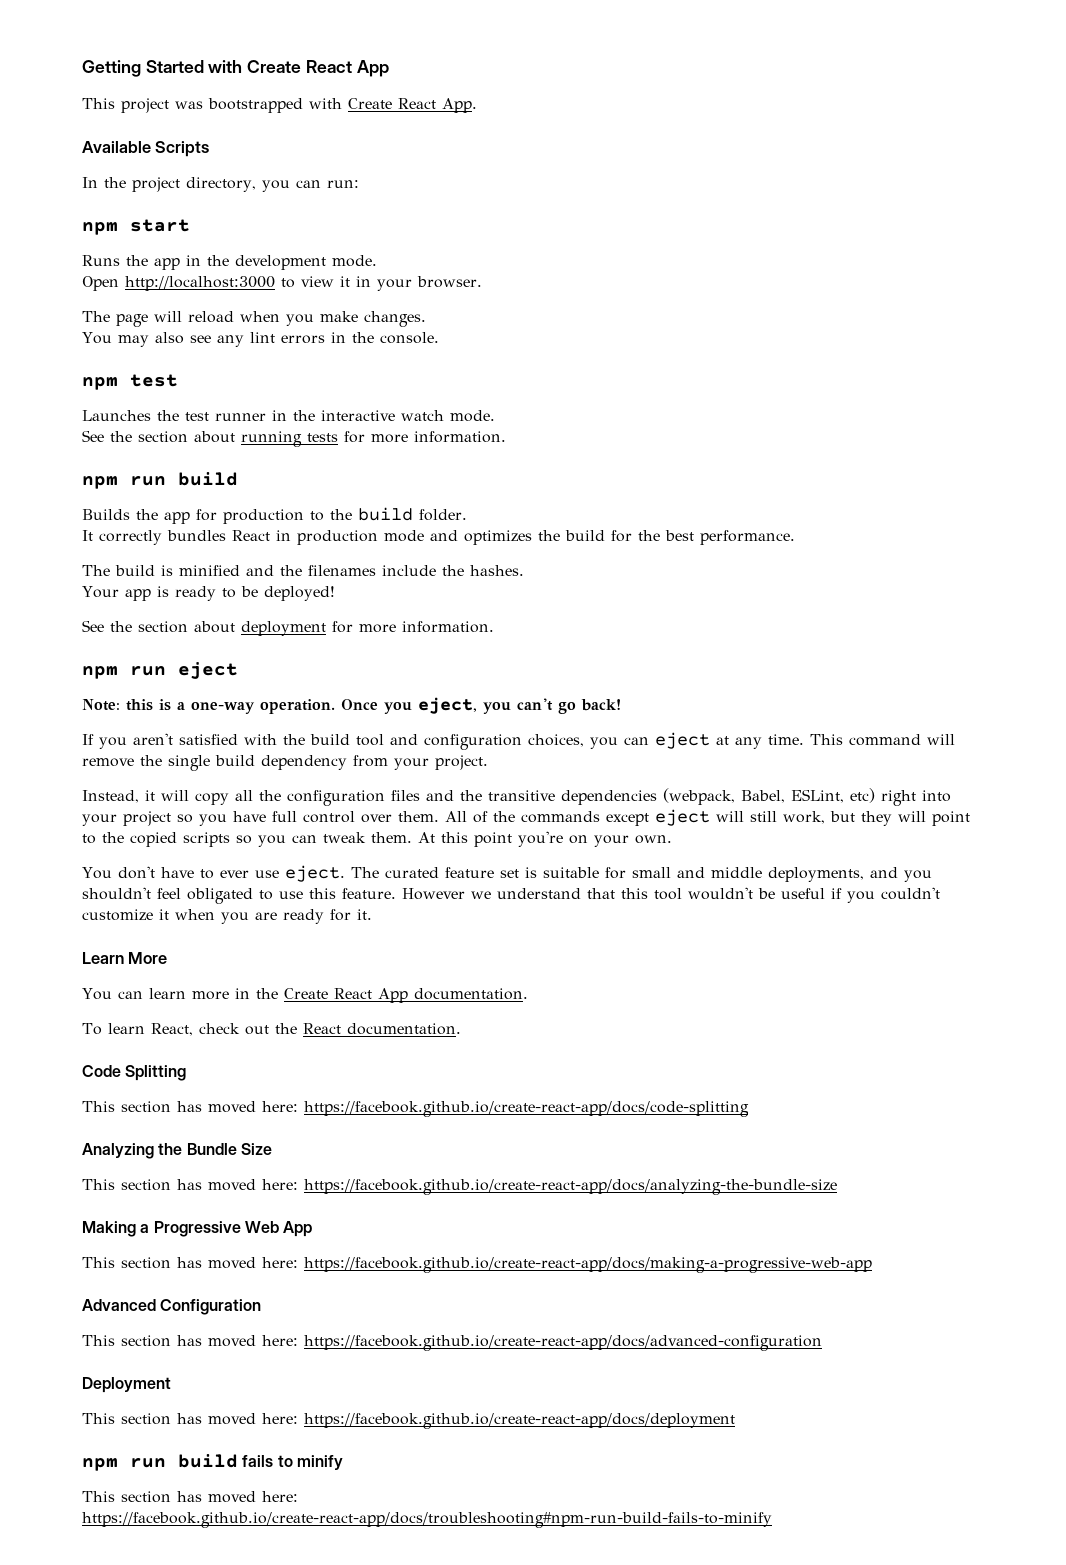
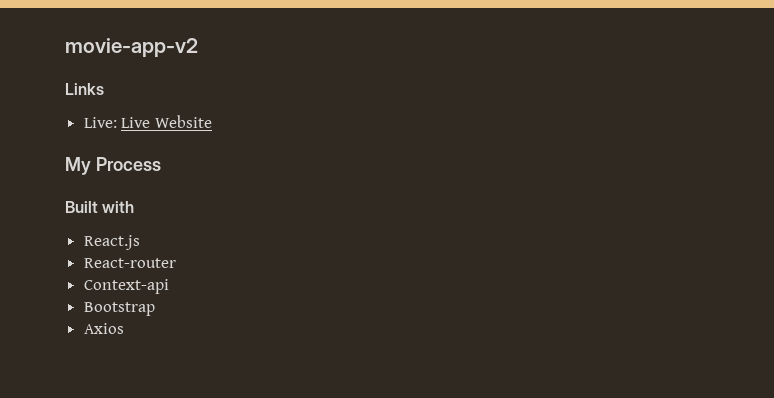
[82,60,389,77] [82,98,477,113] [82,141,210,157] [82,177,359,192] [82,219,190,235] [82,255,377,270] [82,276,482,291] [82,311,426,327] [82,332,439,347] [82,374,178,390] [82,410,495,422] [82,430,506,447] [82,472,238,489] [82,507,467,524] [82,530,795,545] [82,565,524,576] [82,586,335,601] [82,620,494,636] [82,662,238,679] [82,697,621,714] [82,732,955,750] [82,755,488,771] [82,788,951,806] [82,809,970,826] [82,831,672,847] [82,865,932,882] [82,887,940,904] [82,909,372,924] [82,952,168,964] [82,988,528,1003] [82,1023,461,1036] [82,1065,187,1081] [82,1101,749,1117] [82,1143,272,1159] [82,1179,837,1195] [82,1221,313,1237] [82,1257,872,1273] [82,1299,262,1315] [82,1335,822,1351] [82,1377,171,1393] [82,1413,735,1429] [82,1454,343,1471] [82,1491,298,1503] [82,1512,772,1528] Getting Started with Create React App // This project was bootstrapped with Create React App. // Available Scripts // In the project directory, you can run: // npm start // Runs the app in the development mode. // Open http://localhost:3000 to view it in your browser. // The page will reload when you make changes. // You may also see any lint errors in the console. // npm test // Launches the test runner in the interactive watch mode. // See the section about running tests for more information. // npm run build // Builds the app for production to the build folder. // It correctly bundles React in production mode and optimizes the build for the best performance. // The build is minified and the filenames include the hashes. // Your app is ready to be deployed! // See the section about deployment for more information. // npm run eject // Note: this is a one-way operation. Once you eject, you can't go back! // If you aren't satisfied with the build tool and configuration choices, you can eject at any time. This command will remove the single build dependency from your project. // Instead, it will copy all the configuration files and the transitive dependencies (webpack, Babel, ESLint, etc) right into your project so you have full control over them. All of the commands except eject will still work, but they will point to the copied scripts so you can tweak them. At this point you're on your own. // You don't have to ever use eject. The curated feature set is suitable for small and middle deployments, and you shouldn't feel obligated to use this feature. However we understand that this tool wouldn't be useful if you couldn't customize it when you are ready for it. // Learn More // You can learn more in the Create React App documentation. // To learn React, check out the React documentation. // Code Splitting // This section has moved here: https://facebook.github.io/create-react-app/docs/code-splitting // Analyzing the Bundle Size // This section has moved here: https://facebook.github.io/create-react-app/docs/analyzing-the-bundle-size // Making a Progressive Web App // This section has moved here: https://facebook.github.io/create-react-app/docs/making-a-progressive-web-app // Advanced Configuration // This section has moved here: https://facebook.github.io/create-react-app/docs/advanced-configuration // Deployment // This section has moved here: https://facebook.github.io/create-react-app/docs/deployment // npm run build fails to minify // This section has moved here: https://facebook.github.io/create-react-app/docs/troubleshooting#npm-run-build-fails-to-minify -> [65,38,198,57] [65,83,104,95] [83,115,212,128] [65,157,161,175] [65,201,135,213] [83,235,140,250] [83,258,176,268] [83,279,169,294] [83,302,155,316] [83,323,124,334] movie-app-v2 // Links // Live: Live Website // My Process // Built with // React.js // React-router // Context-api // Bootstrap // Axios

